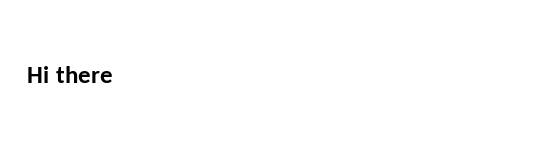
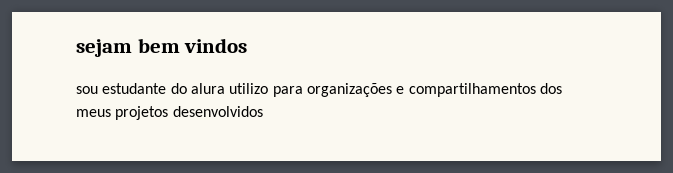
[27,66,113,83] Hi there -> [76,38,248,57] [76,83,562,97] [76,106,263,120] sejam bem vindos // sou estudante do alura utilizo para organizações e compartilhamentos dos meus projetos desenvolvidos

